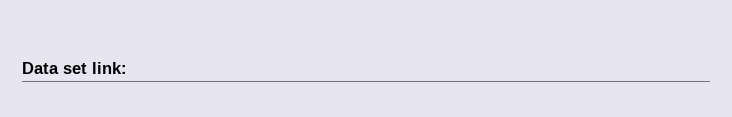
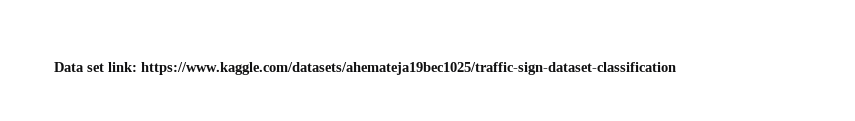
(127, 68) none -> [141,62,676,75] https://www.kaggle.com/datasets/ahemateja19bec1025/traffic-sign-dataset-classification

